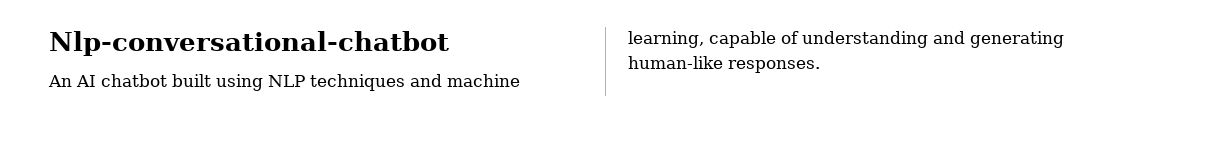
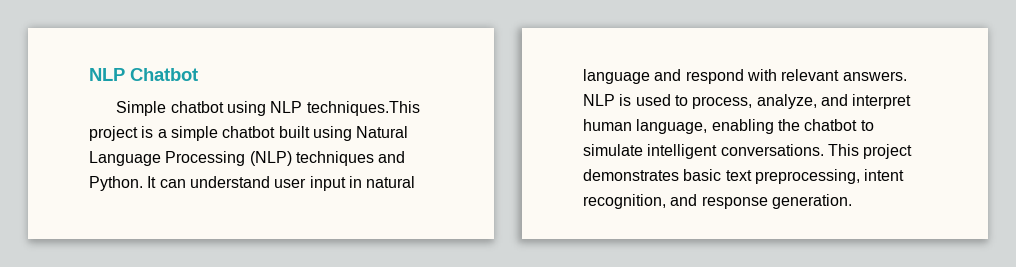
[49,31,449,56] [48,74,520,91] [628,31,1064,48] [628,56,820,73] Nlp-conversational-chatbot // An AI chatbot built using NLP techniques and machine learning, capable of understanding and generating human-like responses. -> [89,68,198,81] [116,101,420,116] [89,126,409,141] [89,151,406,166] [89,176,416,191] [583,69,907,84] [583,94,912,109] [583,119,874,134] [583,144,913,159] [583,169,905,184] [583,194,852,209] NLP Chatbot // Simple chatbot using NLP techniques.This project is a simple chatbot built using Natural Language Processing (NLP) techniques and Python. It can understand user input in natural language and respond with relevant answers. NLP is used to process, analyze, and interpret human language, enabling the chatbot to simulate intelligent conversations. This project demonstrates basic text preprocessing, intent recognition, and response generation.

